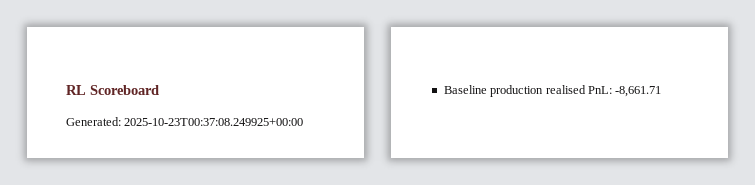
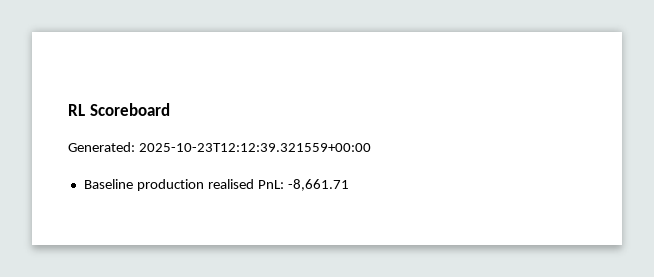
[124,118,304,126] 2025-10-23T00:37:08.249925+00:00 -> [138,143,371,152] 2025-10-23T12:12:39.321559+00:00

